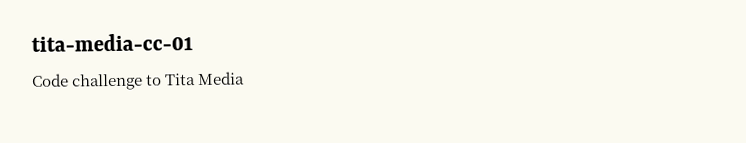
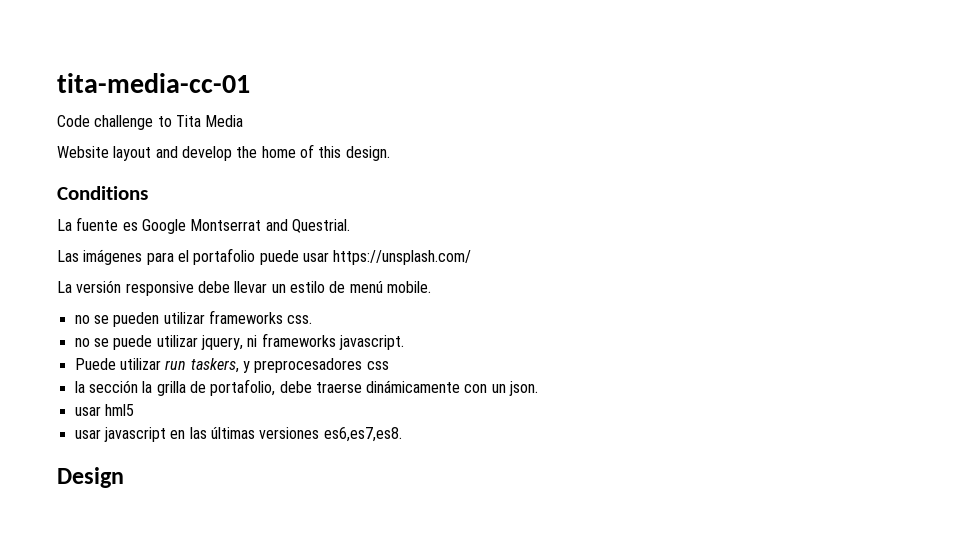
(246, 78) none -> [57,144,390,161] [57,186,148,200] [57,217,350,234] [57,248,472,265] [57,280,431,296] [74,310,313,327] [74,333,404,350] [74,358,389,373] [74,379,539,396] [74,404,134,416] [74,427,402,442] [57,467,124,488] // Website layout and develop the home of this design. // Conditions // La fuente es Google Montserrat and Questrial. // Las imágenes para el portafolio puede usar https://unsplash.com/ // La versión responsive debe llevar un estilo de menú mobile. // no se pueden utilizar frameworks css. // no se puede utilizar jquery, ni frameworks javascript. // Puede utilizar run taskers, y preprocesadores css // la sección la grilla de portafolio, debe traerse dinámicamente con un json. // usar hml5 // usar javascript en las últimas versiones es6,es7,es8. // Design

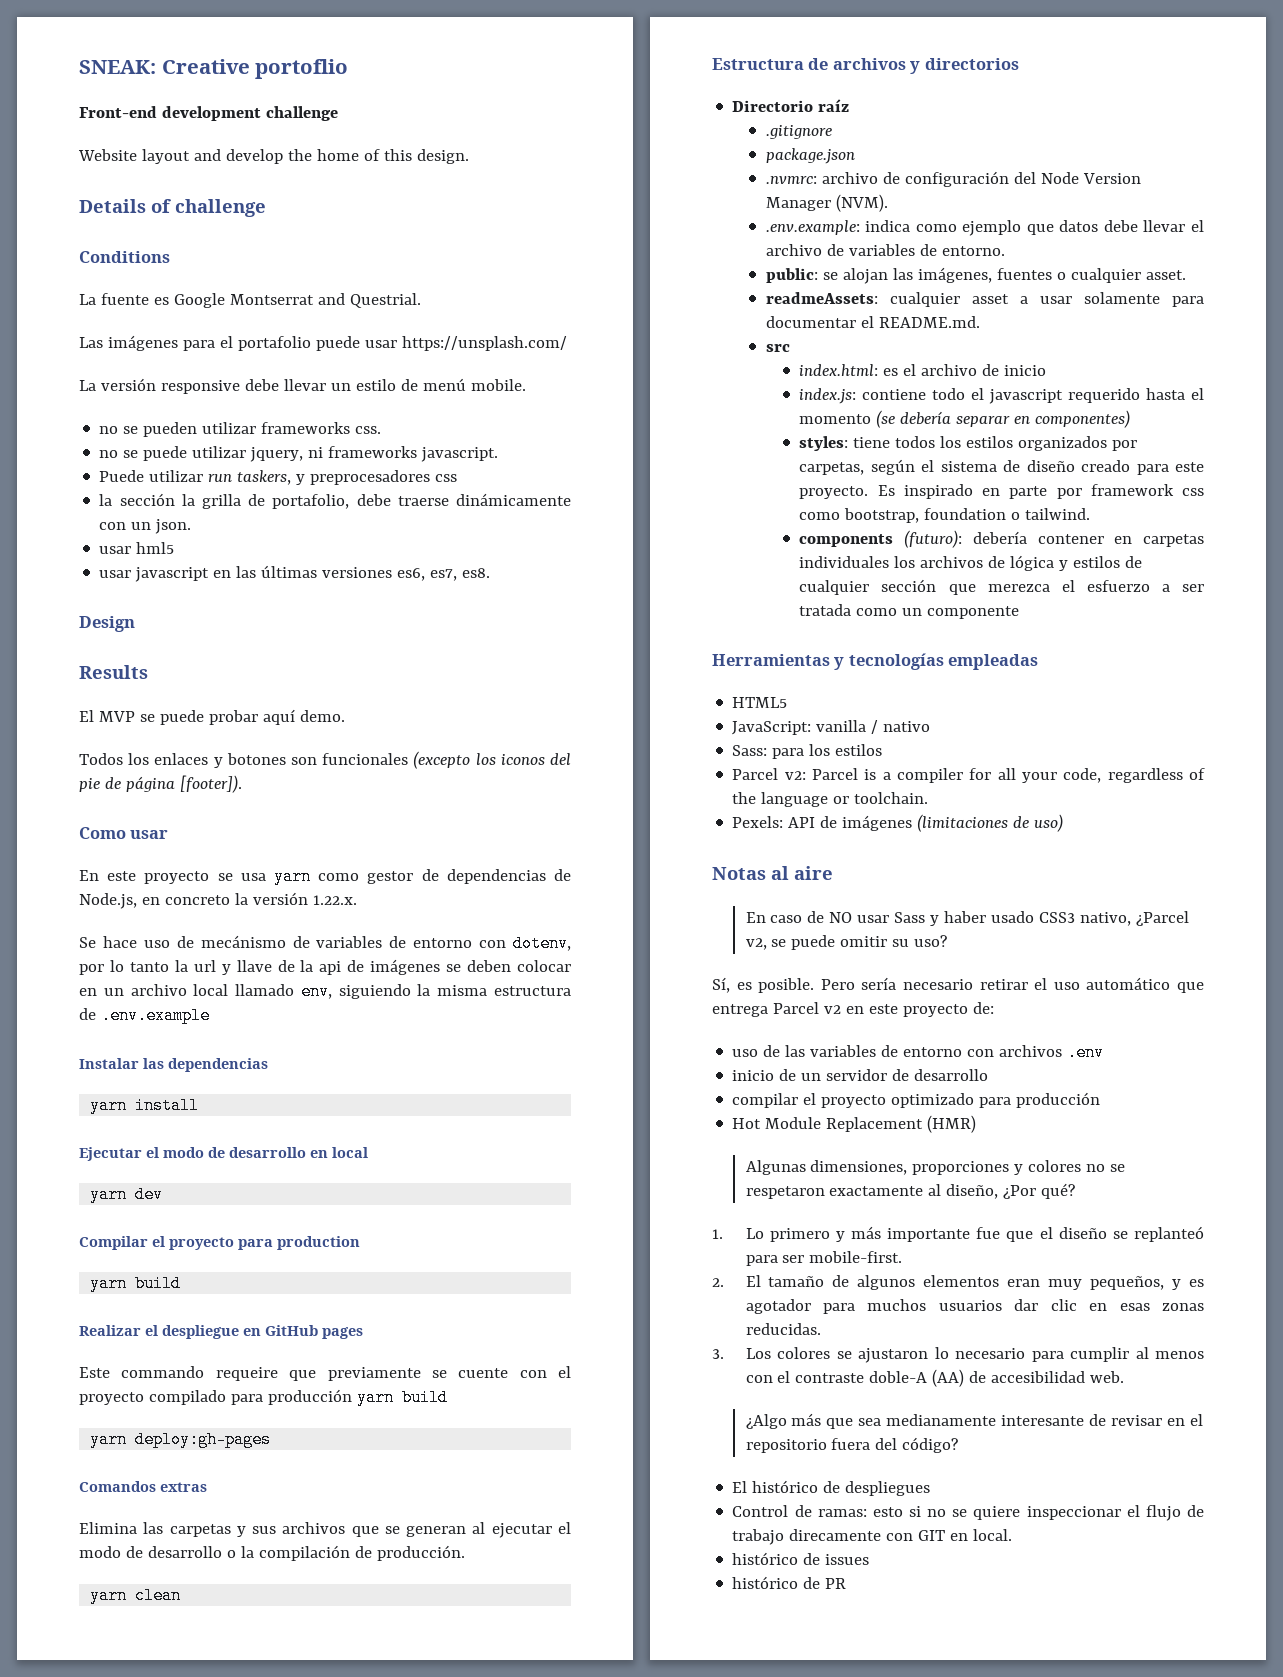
[57,73,250,93] [57,115,244,130] tita-media-cc-01 // Code challenge to Tita Media -> [79,59,349,79] [79,106,338,121] SNEAK: Creative portoflio // Front-end development challenge
(390, 153) none -> [79,199,266,217] // Details of challenge
[323,427,402,442] [57,467,124,488] es6,es7,es8. // Design -> [397,568,491,581] [79,616,135,632] [79,665,148,679] [79,709,345,725] [79,751,571,769] [79,775,242,793] [79,827,169,839] [79,868,571,885] [79,892,357,909] [79,935,571,952] [79,959,571,975] [79,983,571,1000] [79,1007,210,1024] [79,1058,268,1072] [90,1097,200,1114] [79,1147,368,1161] [90,1186,164,1203] [79,1236,360,1250] [90,1275,182,1292] [79,1325,363,1339] [79,1366,571,1381] [79,1389,448,1406] [90,1431,272,1448] [79,1481,207,1492] [79,1522,571,1538] [79,1545,465,1561] [90,1587,182,1604] [712,58,1019,74] [732,99,850,112] [765,125,832,139] [765,148,855,164] [765,171,1141,187] [765,194,888,212] [765,220,1204,236] [765,244,1005,256] [765,267,1186,284] [765,292,1204,307] [765,316,980,328] [765,344,790,352] [799,364,1047,376] [799,388,1204,404] [799,410,1131,428] [799,436,1138,451] [799,459,1205,475] [799,484,1204,499] [799,508,1091,523] [799,530,1204,548] [799,555,1143,571] [799,579,1204,595] [799,604,1020,619] [712,653,1039,670] [732,697,788,708] [732,720,931,735] [732,744,883,759] [732,768,1205,783] [732,792,929,807] [732,814,1064,832] [712,866,833,880] [745,911,1190,926] [745,935,948,950] [712,977,1204,993] [712,1002,994,1017] [732,1044,1105,1061] [732,1069,989,1081] [732,1092,1101,1108] [732,1115,977,1133] [745,1160,1126,1175] [745,1183,1076,1199] [712,1226,1204,1242] [745,1251,903,1266] [712,1275,1204,1290] [745,1299,1204,1314] [745,1323,821,1335] [712,1347,1204,1363] [745,1369,1125,1387] [745,1413,1204,1429] [745,1437,959,1453] [732,1480,931,1496] [732,1505,1204,1521] [732,1529,1013,1545] [732,1552,870,1565] [732,1576,847,1589] es6, es7, es8. // Design // Results // El MVP se puede probar aquí demo. // Todos los enlaces y botones son funcionales (excepto los iconos del pie de página [footer]). // Como usar // En este proyecto se usa yarn como gestor de dependencias de Node.js, en concreto la versión 1.22.x. // Se hace uso de mecánismo de variables de entorno con dotenv, por lo tanto la url y llave de la api de imágenes se deben colocar en un archivo local llamado env, siguiendo la misma estructura de .env.example // Instalar las dependencias // yarn install // Ejecutar el modo de desarrollo en local // yarn dev // Compilar el proyecto para production // yarn build // Realizar el despliegue en GitHub pages // Este commando requeire que previamente se cuente con el proyecto compilado para producción yarn build // yarn deploy:gh-pages // Comandos extras // Elimina las carpetas y sus archivos que se generan al ejecutar el modo de desarrollo o la compilación de producción. // yarn clean // Estructura de archivos y directorios // Directorio raíz // .gitignore // package.json // .nvmrc: archivo de configuración del Node Version Manager (NVM). // .env.example: indica como ejemplo que datos debe llevar el archivo de variables de entorno. // public: se alojan las imágenes, fuentes o cualquier asset. // readmeAssets: cualquier asset a usar solamente para documentar el README.md. // src // index.html: es el archivo de inicio // index.js: contiene todo el javascript requerido hasta el momento (se debería separar en componentes) // styles: tiene todos los estilos organizados por carpetas, según el sistema de diseño creado para este proyecto. Es inspirado en parte por framework css como bootstrap, foundation o tailwind. // components (futuro): debería contener en carpetas individuales los archivos de lógica y estilos de cualquier sección que merezca el esfuerzo a ser tratada como un componente // Herramientas y tecnologías empleadas // HTML5 // JavaScript: vanilla / nativo // Sass: para los estilos // Parcel v2: Parcel is a compiler for all your code, regardless of the language or toolchain. // Pexels: API de imágenes (limitaciones de uso) // Notas al aire // En caso de NO usar Sass y haber usado CSS3 nativo, ¿Parcel v2, se puede omitir su uso? // Sí, es posible. Pero sería necesario retirar el uso automático que entrega Parcel v2 en este proyecto de: // uso de las variables de entorno con archivos .env // inicio de un servidor de desarrollo // compilar el proyecto optimizado para producción // Hot Module Replacement (HMR) // Algunas dimensiones, proporciones y colores no se respetaron exactamente al diseño, ¿Por qué? // 1. Lo primero y más importante fue que el diseño se replanteó para ser mobile-first. // 2. El tamaño de algunos elementos eran muy pequeños, y es agotador para muchos usuarios dar clic en esas zonas reducidas. // 3. Los colores se ajustaron lo necesario para cumplir al menos con el contraste doble-A (AA) de accesibilidad web. // ¿Algo más que sea medianamente interesante de revisar en el repositorio fuera del código? // El histórico de despliegues // Control de ramas: esto si no se quiere inspeccionar el flujo de trabajo direcamente con GIT en local. // histórico de issues // histórico de PR

